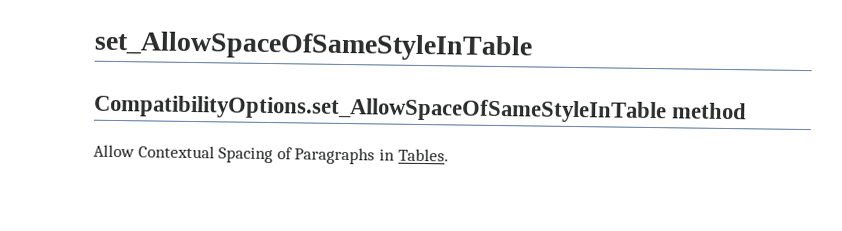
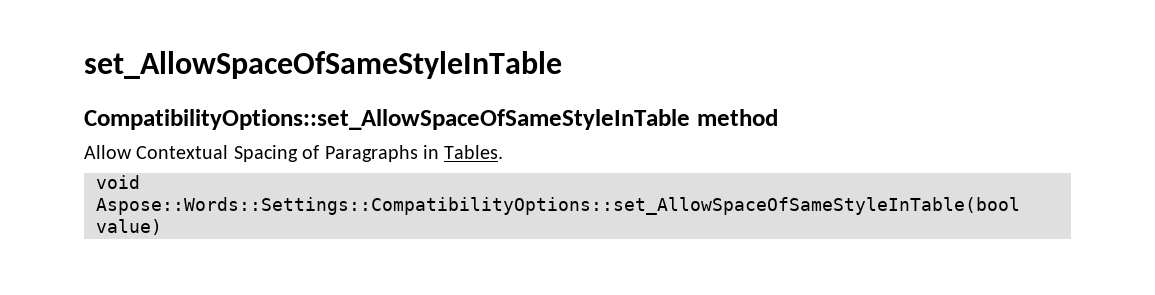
[93,94,667,124] CompatibilityOptions.set_AllowSpaceOfSameStyleInTable -> [84,109,690,130] CompatibilityOptions::set_AllowSpaceOfSameStyleInTable
(449, 155) none -> [96,175,140,189] [96,197,1020,215] [96,219,162,235] // void Aspose::Words::Settings::CompatibilityOptions::set_AllowSpaceOfSameStyleInTable(bool value)

